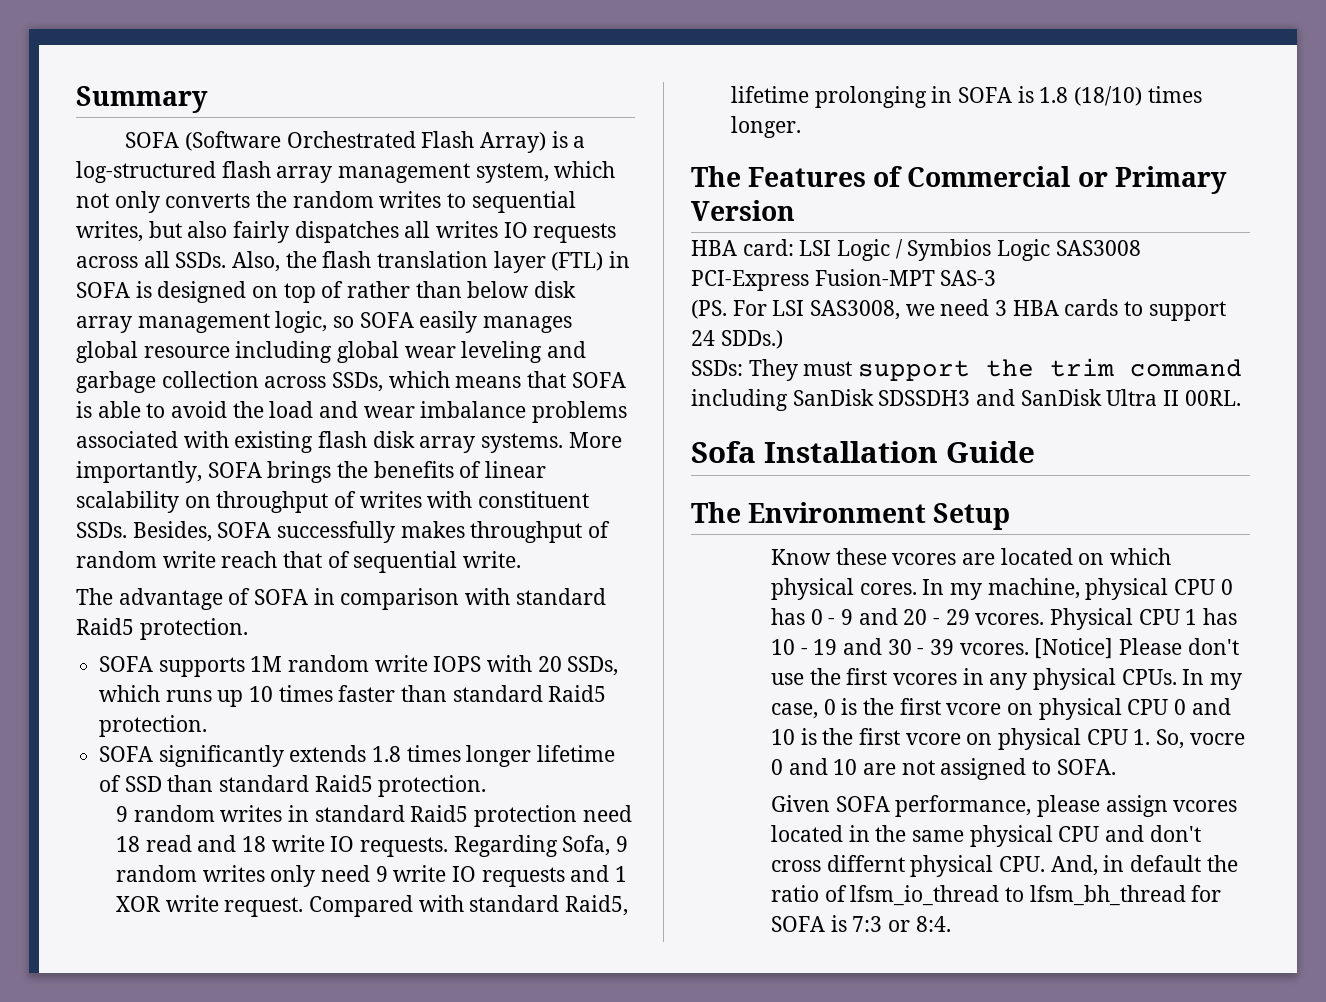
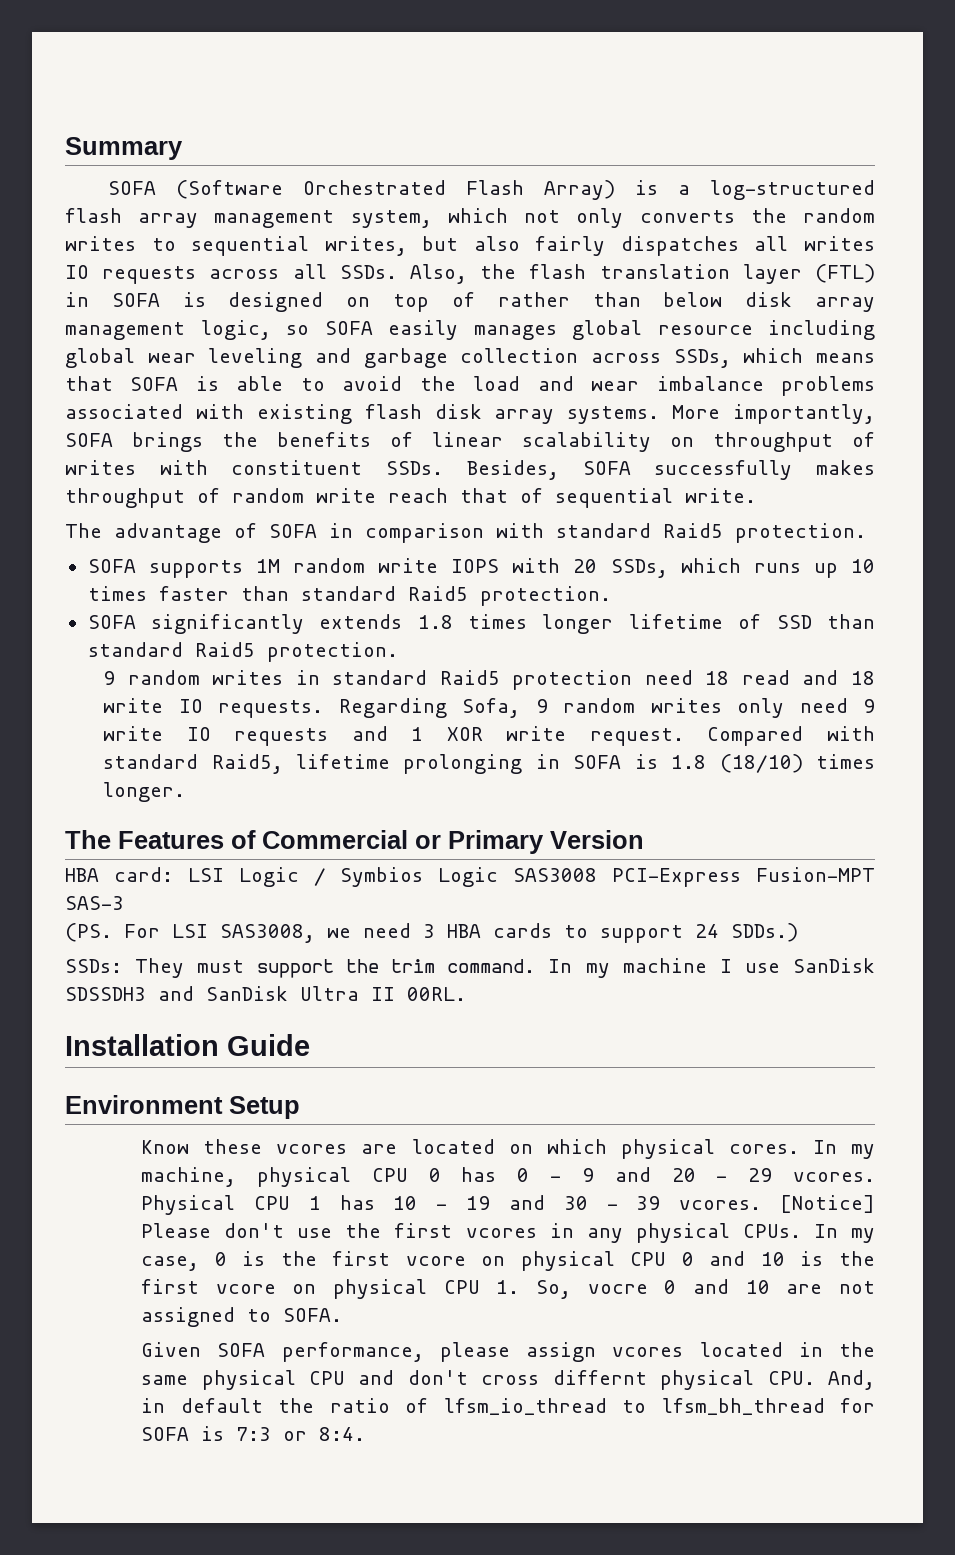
[1130,359,1243,377] [691,389,788,411] command including -> [447,958,780,978] command. In my machine I use
[691,441,756,463] Sofa -> (466, 994) none
[691,502,741,523] The -> (310, 1045) none

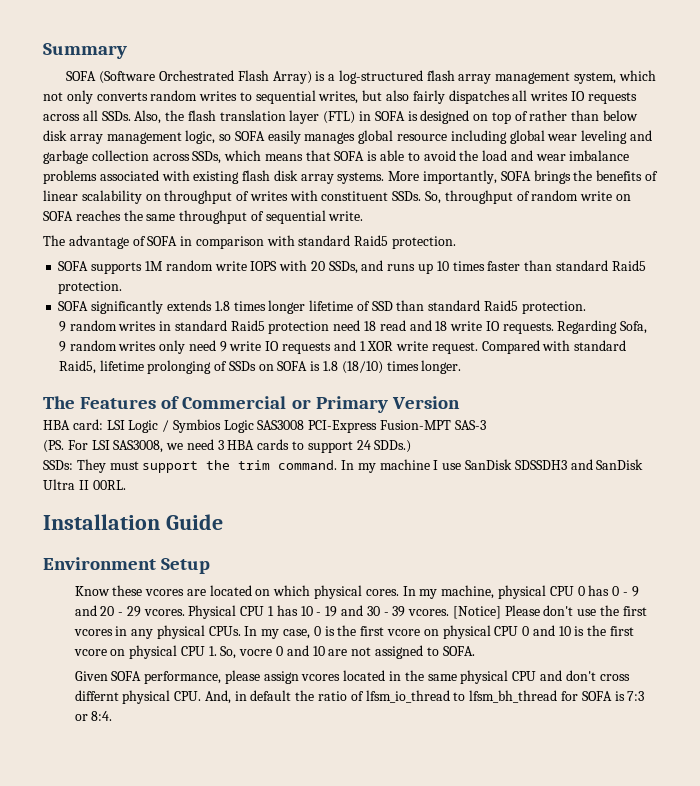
[750,208,787,223] the -> (148, 96) none
[466,460,875,480] [65,488,508,508] Besides, SOFA successfully makes throughput of random write reach that -> [425,190,631,204] [43,210,248,224] So, throughput of random write on SOFA reaches the same throughput
[680,558,741,573] which -> [361,260,384,271] and
[535,754,560,769] in -> [214,361,274,371] of SSDs on

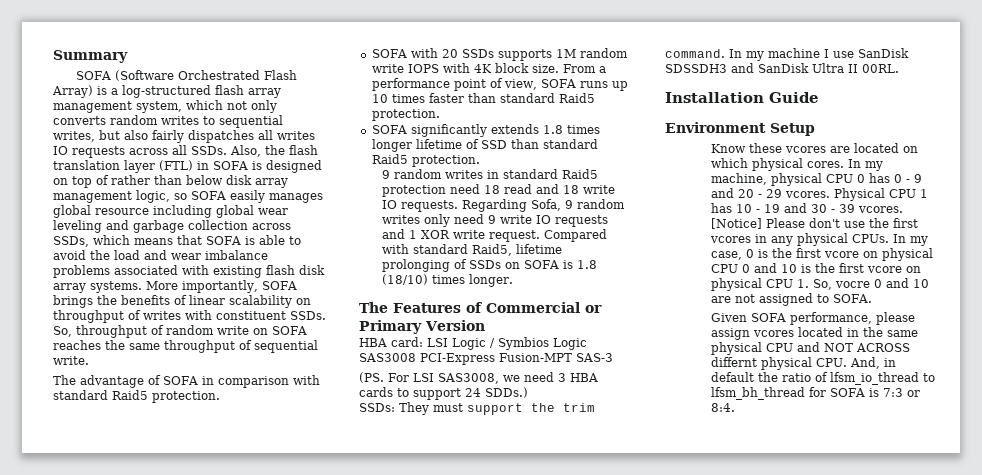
(89, 266) none -> [410,48,494,58] with 20 SSDs
[310,260,384,274] 20 SSDs, and -> [473,63,606,73] [371,78,576,91] 4K block size. From a performance point of view, SOFA
[565,670,630,681] don't cross -> [823,343,910,352] NOT ACROSS

